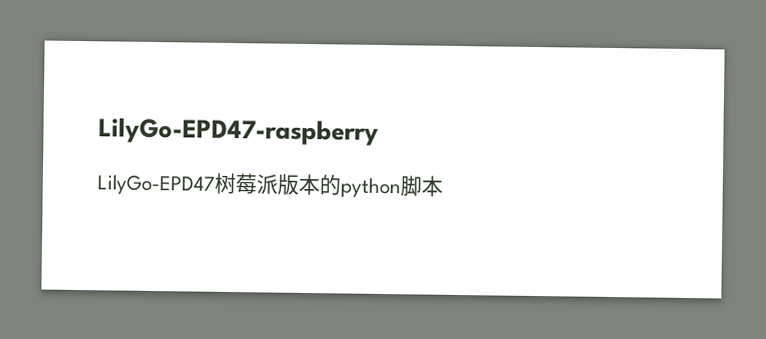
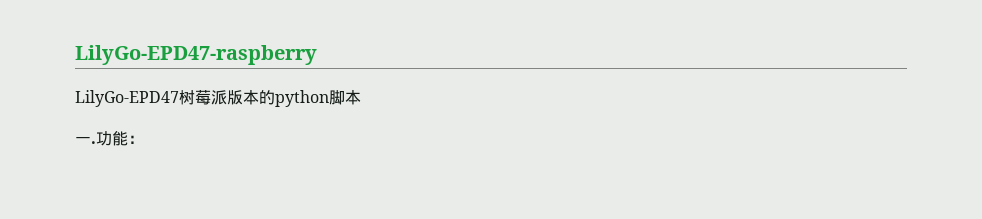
(443, 186) none -> [75,131,144,146] // 一.功能：

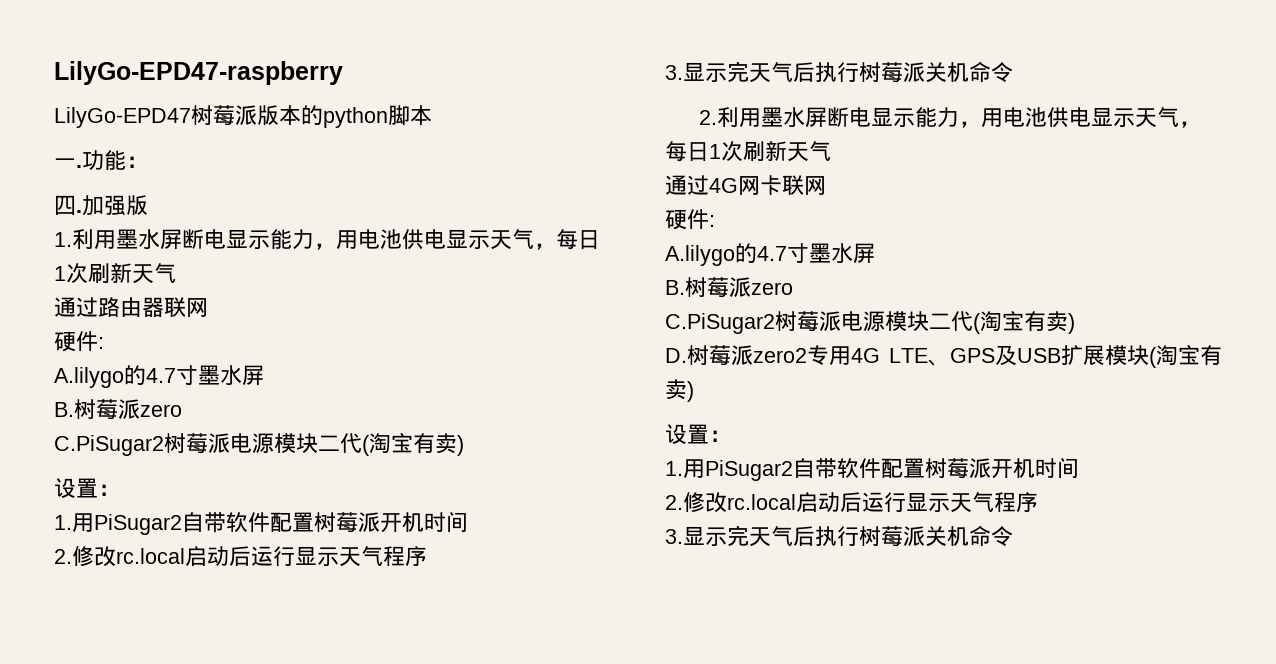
(144, 139) none -> [54,195,148,216] [54,229,600,250] [54,263,176,284] [54,297,208,318] [54,331,104,352] [54,365,264,388] [54,399,182,420] [54,433,464,456] [54,478,120,498] [54,511,468,535] [54,546,427,567] [665,61,1013,83] [698,107,1201,128] [665,141,831,162] [665,175,826,195] [665,209,715,230] [665,243,875,266] [665,277,793,298] [665,311,1075,334] [665,345,1222,368] [665,379,694,402] [665,424,731,444] [665,457,1079,481] [665,492,1038,513] [665,525,1013,547] // 四.加强版 // 1.利用墨水屏断电显示能力，用电池供电显示天气，每日1次刷新天气 // 通过路由器联网 // 硬件: // A.lilygo的4.7寸墨水屏 // B.树莓派zero // C.PiSugar2树莓派电源模块二代(淘宝有卖) // 设置： // 1.用PiSugar2自带软件配置树莓派开机时间 // 2.修改rc.local启动后运行显示天气程序 // 3.显示完天气后执行树莓派关机命令 // 2.利用墨水屏断电显示能力，用电池供电显示天气，每日1次刷新天气 // 通过4G网卡联网 // 硬件: // A.lilygo的4.7寸墨水屏 // B.树莓派zero // C.PiSugar2树莓派电源模块二代(淘宝有卖) // D.树莓派zero2专用4G LTE、GPS及USB扩展模块(淘宝有卖) // 设置： // 1.用PiSugar2自带软件配置树莓派开机时间 // 2.修改rc.local启动后运行显示天气程序 // 3.显示完天气后执行树莓派关机命令

